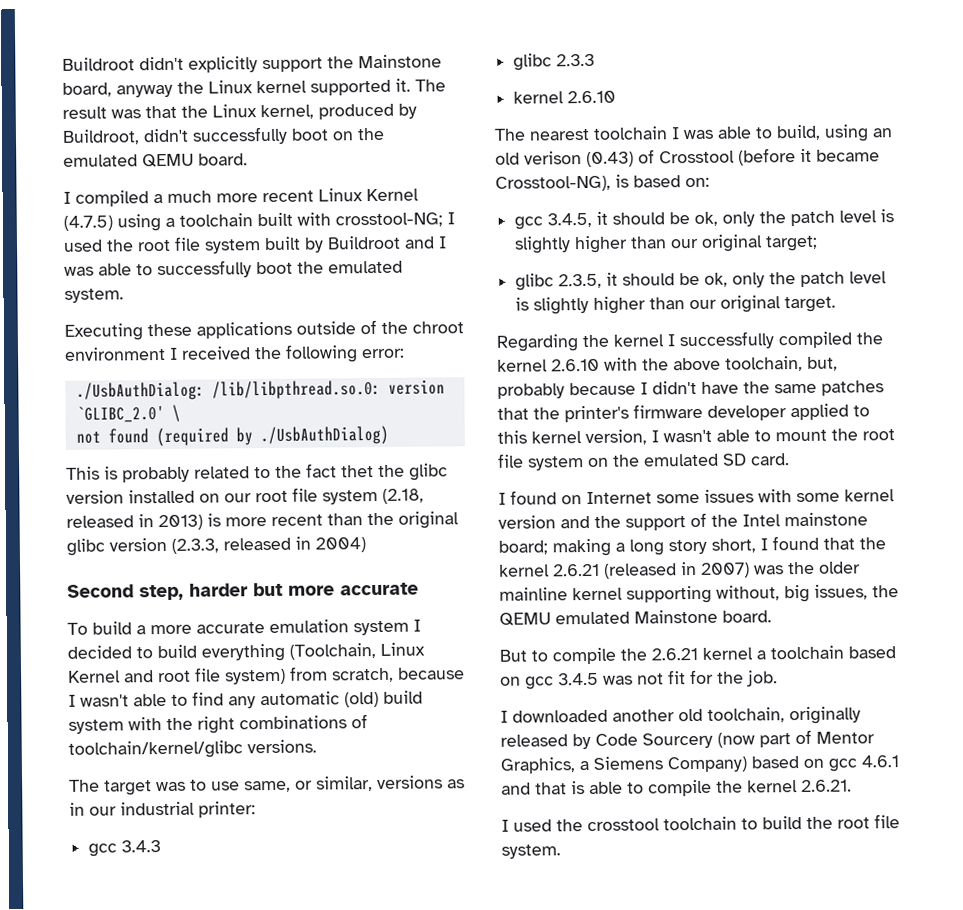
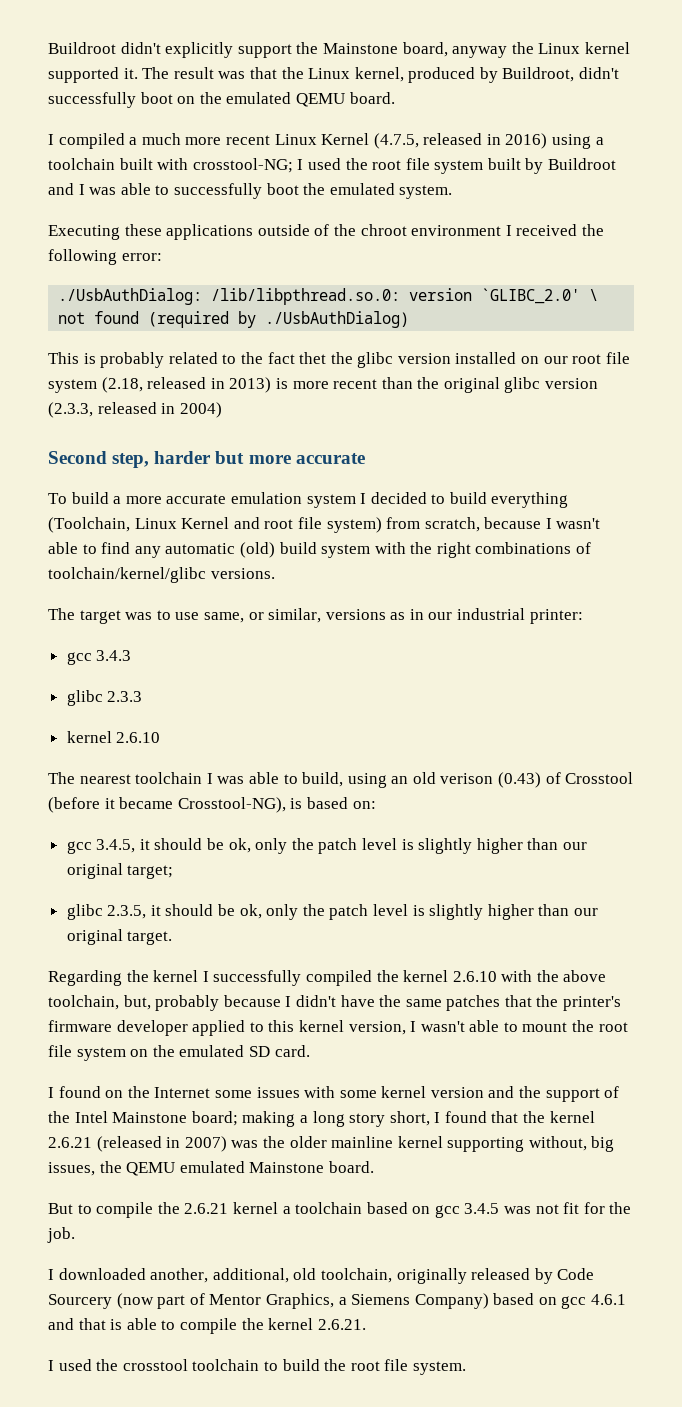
[63,215,113,231] (4.7.5) -> [373,133,548,149] (4.7.5, released in 2016)
(582, 500) none -> [127,1086,150,1098] the
[784,512,868,527] mainstone -> [112,1112,188,1123] Mainstone
[612,709,675,722] another -> [150,1268,289,1283] another, additional,

